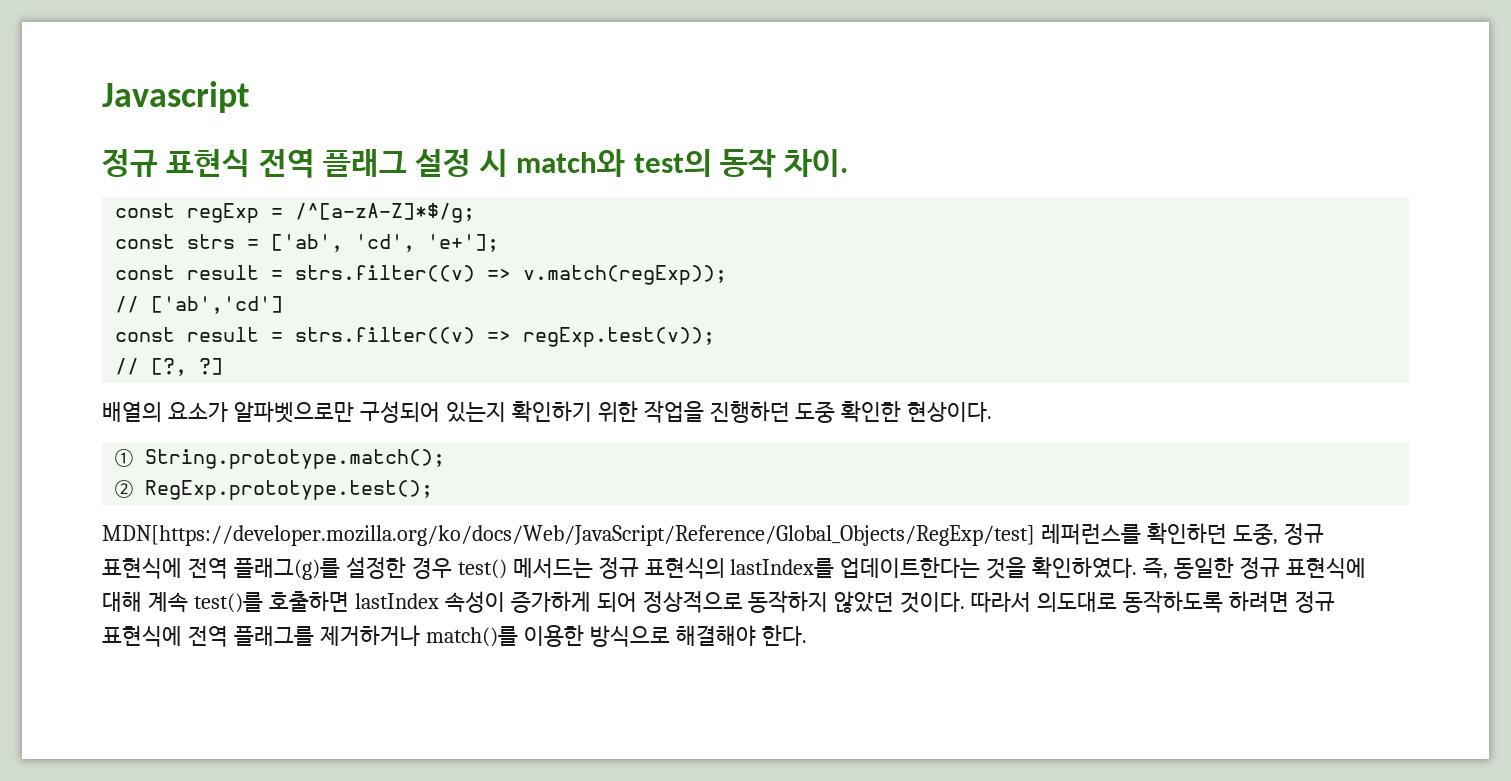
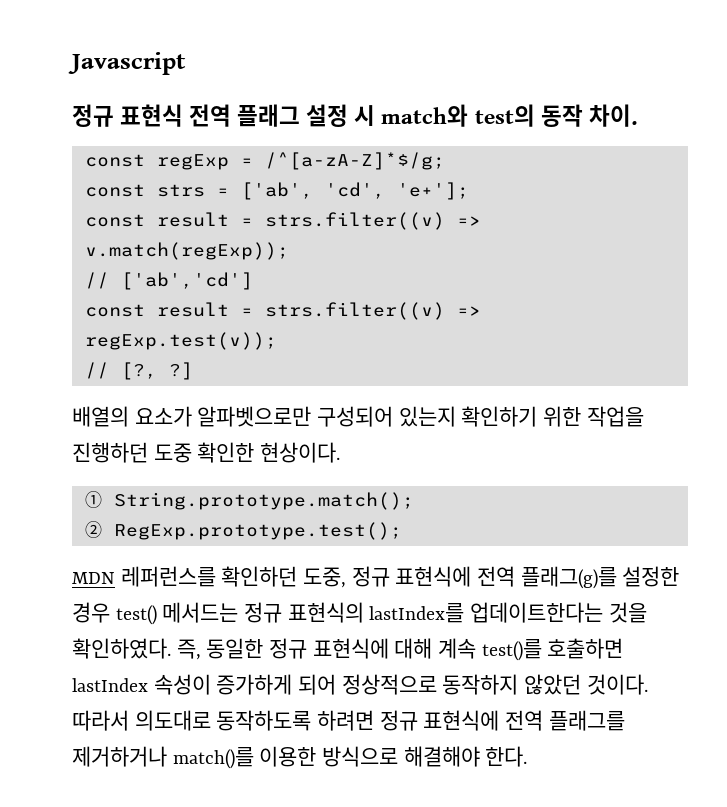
[102,525,1035,546] MDN[https://developer.mozilla.org/ko/docs/Web/JavaScript/Reference/Global_Objects/RegExp/test] -> [72,572,115,584] MDN

